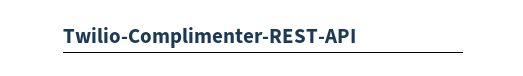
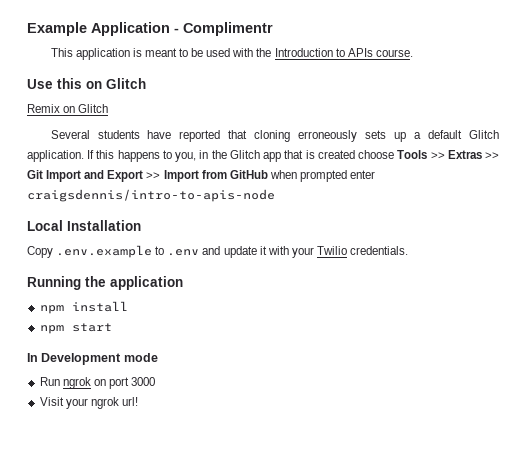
[63,27,356,48] Twilio-Complimenter-REST-API -> [27,22,273,36] [50,48,413,60] [27,78,146,89] [27,104,109,113] [50,130,499,142] [27,150,500,162] [27,170,376,182] [27,189,275,202] [27,220,141,231] [27,245,409,258] [27,276,183,290] [39,301,128,314] [39,323,112,334] [27,353,158,365] [39,377,156,389] [39,397,138,409] Example Application - Complimentr // This application is meant to be used with the Introduction to APIs course. // Use this on Glitch // Remix on Glitch // Several students have reported that cloning erroneously sets up a default Glitch application. If this happens to you, in the Glitch app that is created choose Tools >> Extras >> Git Import and Export >> Import from GitHub when prompted enter craigsdennis/intro-to-apis-node // Local Installation // Copy .env.example to .env and update it with your Twilio credentials. // Running the application // npm install // npm start // In Development mode // Run ngrok on port 3000 // Visit your ngrok url!

